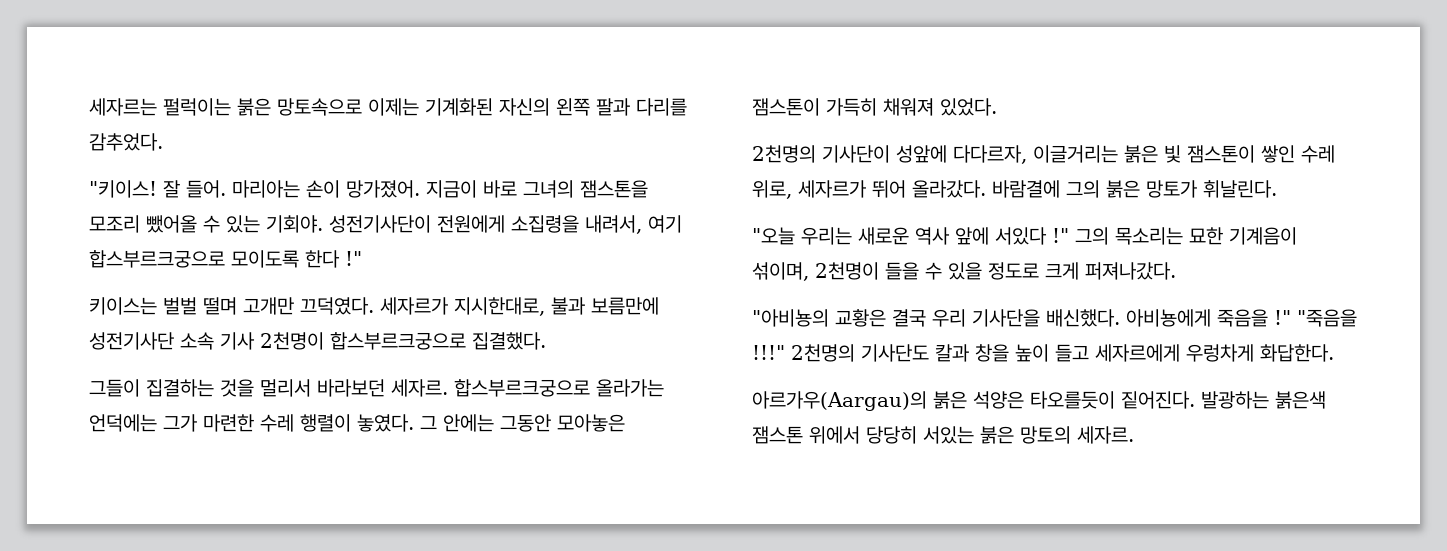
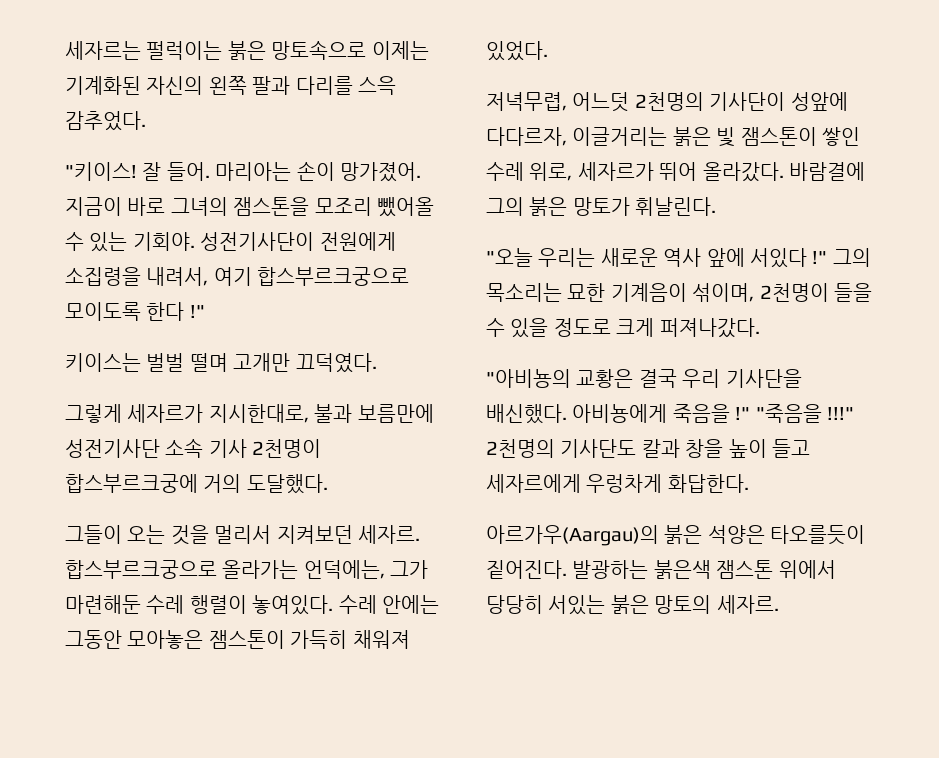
(687, 107) none -> [358,76,396,95] 스윽
(374, 306) none -> [65,404,122,423] // 그렇게
[330,332,546,350] 합스부르크궁으로 집결했다. -> [65,474,328,494] 합스부르크궁에 거의 도달했다.
[146,379,214,397] 집결하는 -> [127,525,166,544] 오는
[317,379,385,397] 바라보던 -> [276,525,353,544] 지켜보던
[89,414,437,432] 언덕에는 그가 마련한 수레 행렬이 놓였다. 그 -> [303,560,429,579] [65,595,377,615] 언덕에는, 그가 마련해둔 수레 행렬이 놓여있다. 수레
(997, 107) none -> [486,92,630,112] 저녁무렵, 어느덧

